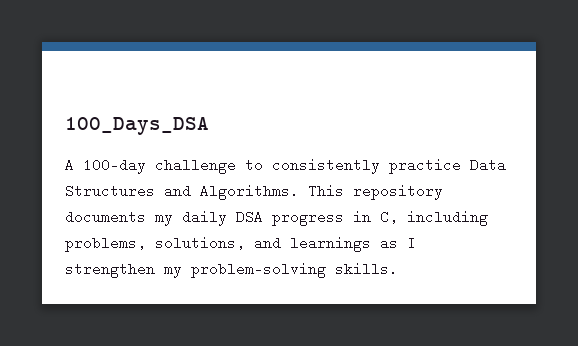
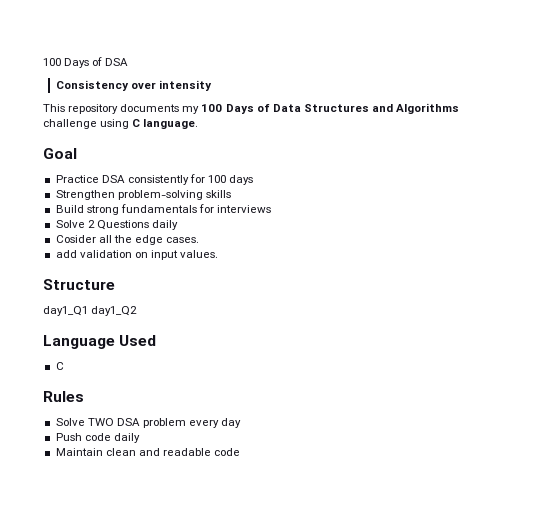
[65,117,209,135] [65,158,506,174] [65,184,443,200] [65,210,488,226] [65,236,416,252] [65,262,398,278] 100_Days_DSA // A 100-day challenge to consistently practice Data Structures and Algorithms. This repository documents my daily DSA progress in C, including problems, solutions, and learnings as I strengthen my problem-solving skills. -> [43,57,129,68] [55,80,213,91] [43,103,460,114] [43,119,199,129] [43,148,77,159] [55,174,254,185] [55,190,231,200] [55,204,272,215] [55,220,178,230] [55,235,200,245] [55,250,219,260] [43,279,115,290] [43,306,138,316] [43,335,157,349] [55,362,64,370] [43,391,84,402] [55,418,242,428] [55,433,140,443] [55,448,241,456] 100 Days of DSA // Consistency over intensity // This repository documents my 100 Days of Data Structures and Algorithms challenge using C language. // Goal // Practice DSA consistently for 100 days // Strengthen problem-solving skills // Build strong fundamentals for interviews // Solve 2 Questions daily // Cosider all the edge cases. // add validation on input values. // Structure // day1_Q1 day1_Q2 // Language Used // C // Rules // Solve TWO DSA problem every day // Push code daily // Maintain clean and readable code

